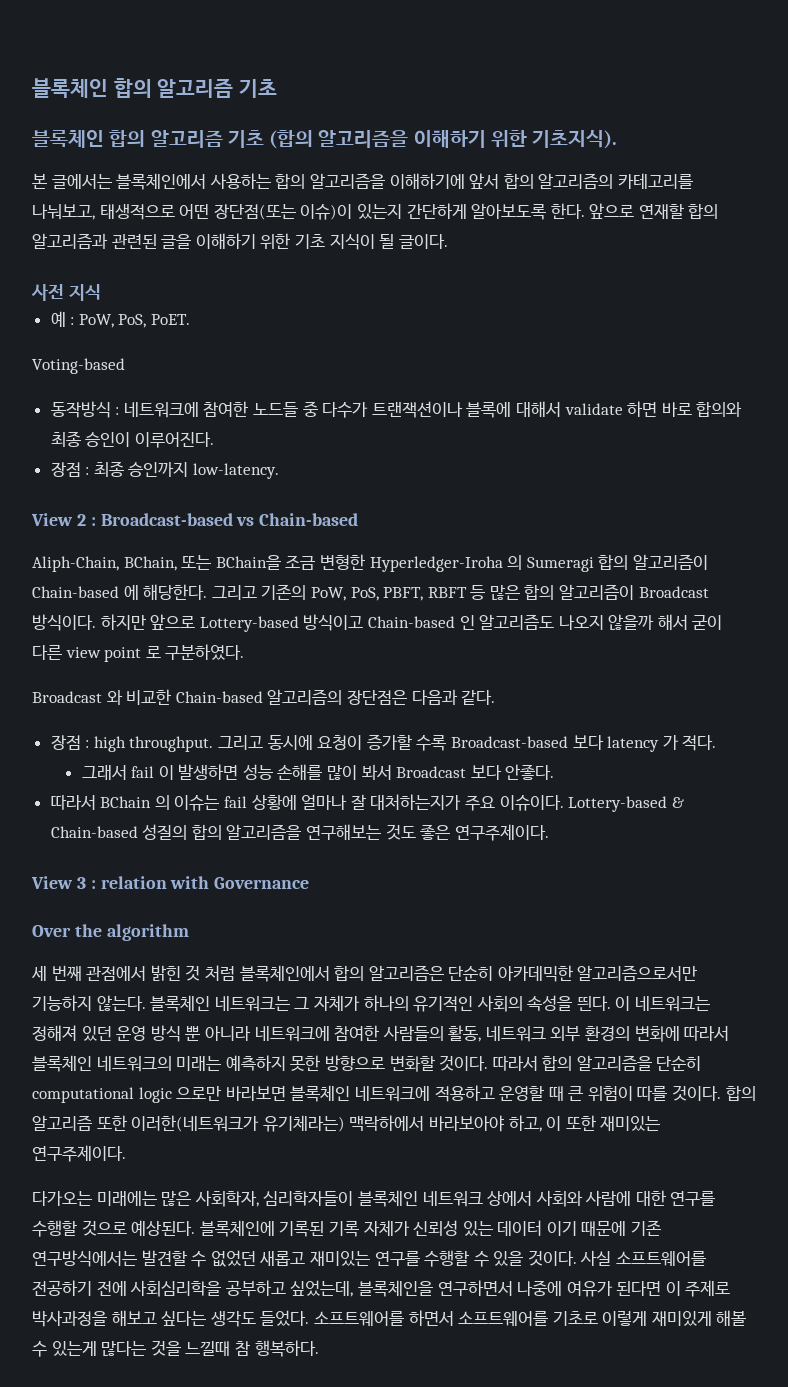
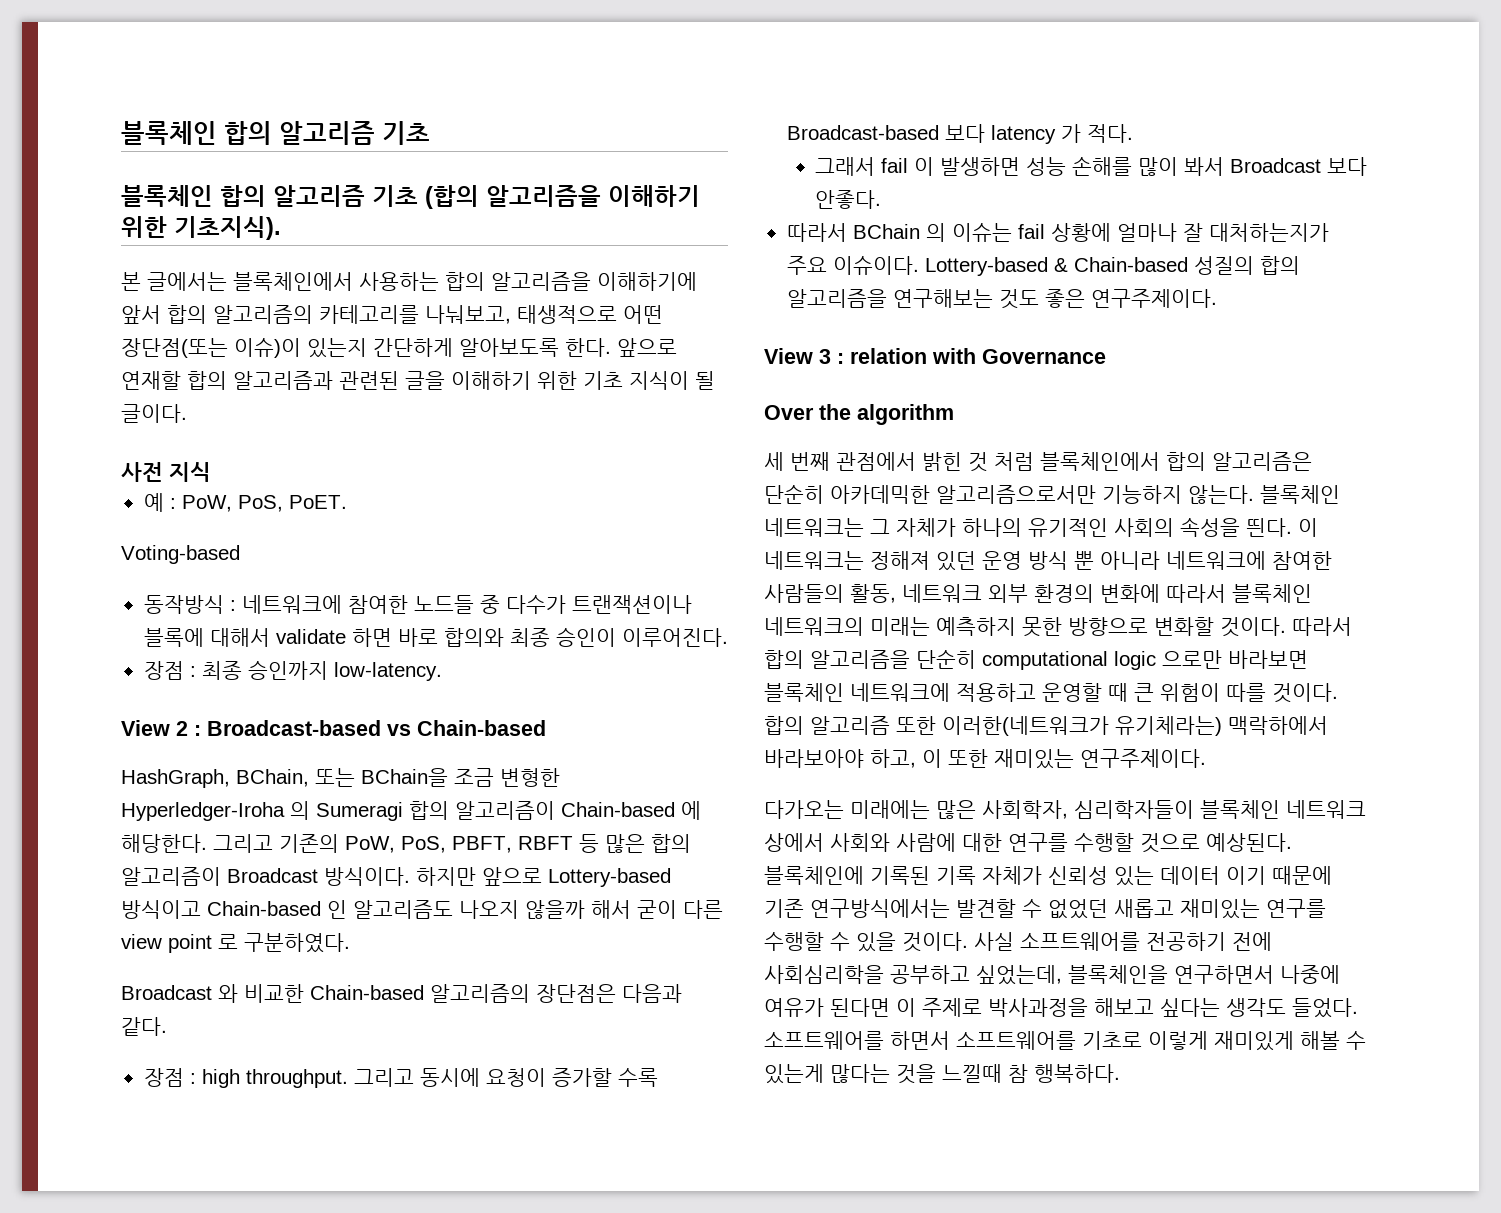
[32,556,119,572] Aliph-Chain, -> [121,769,230,788] HashGraph,

